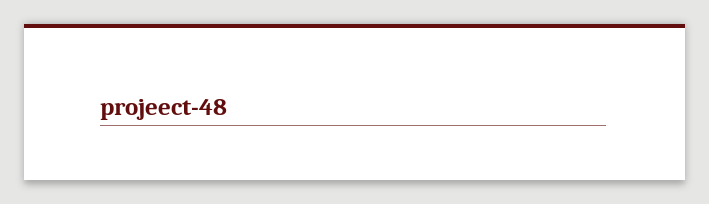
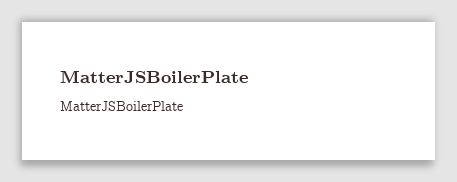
[100,99,227,120] projeect-48 -> [60,70,248,83] [60,101,183,111] MatterJSBoilerPlate // MatterJSBoilerPlate

